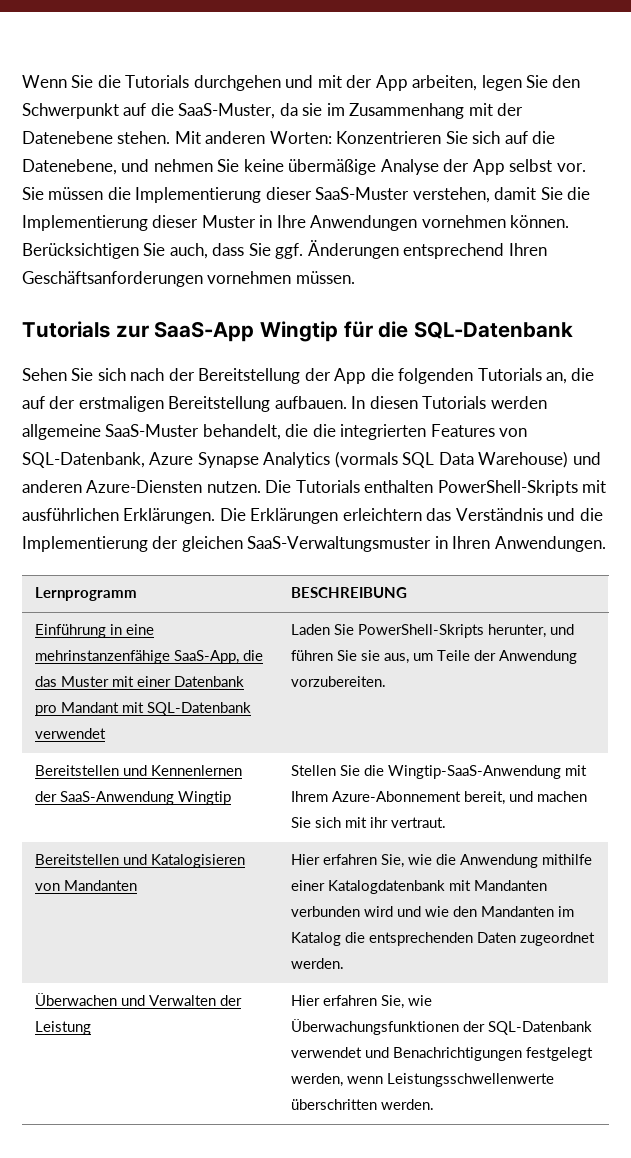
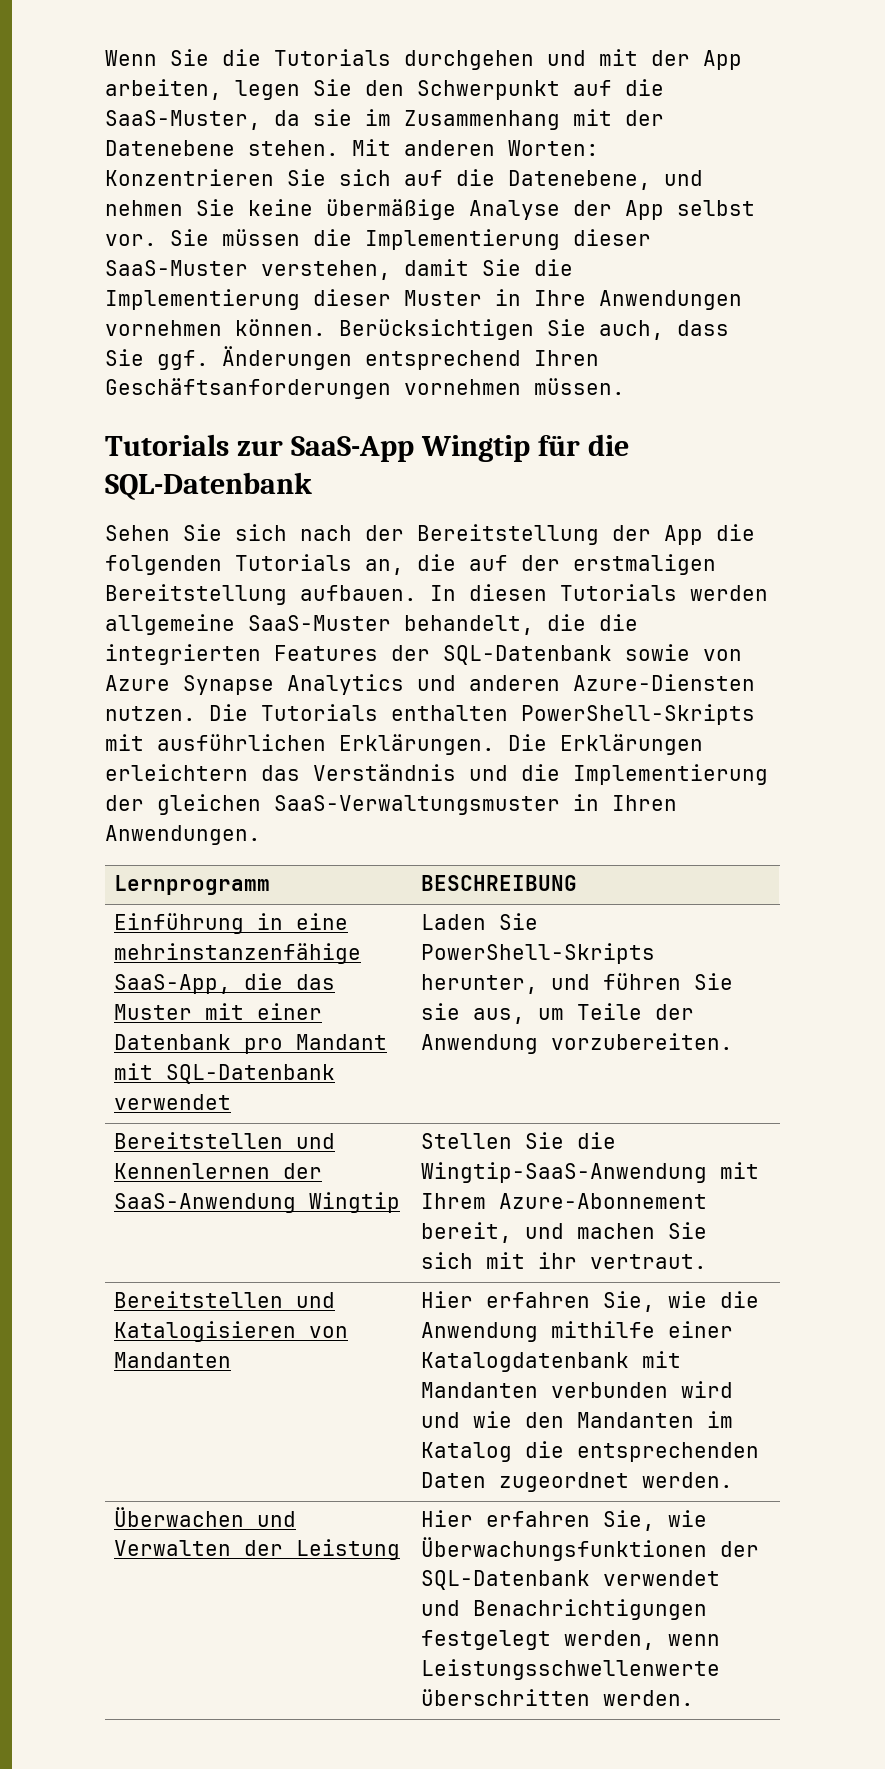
[499,428,528,437] [22,451,569,468] von SQL-Datenbank, Azure Synapse Analytics (vormals SQL Data Warehouse) -> [391,644,742,665] [105,674,404,695] der SQL-Datenbank sowie von Azure Synapse Analytics

